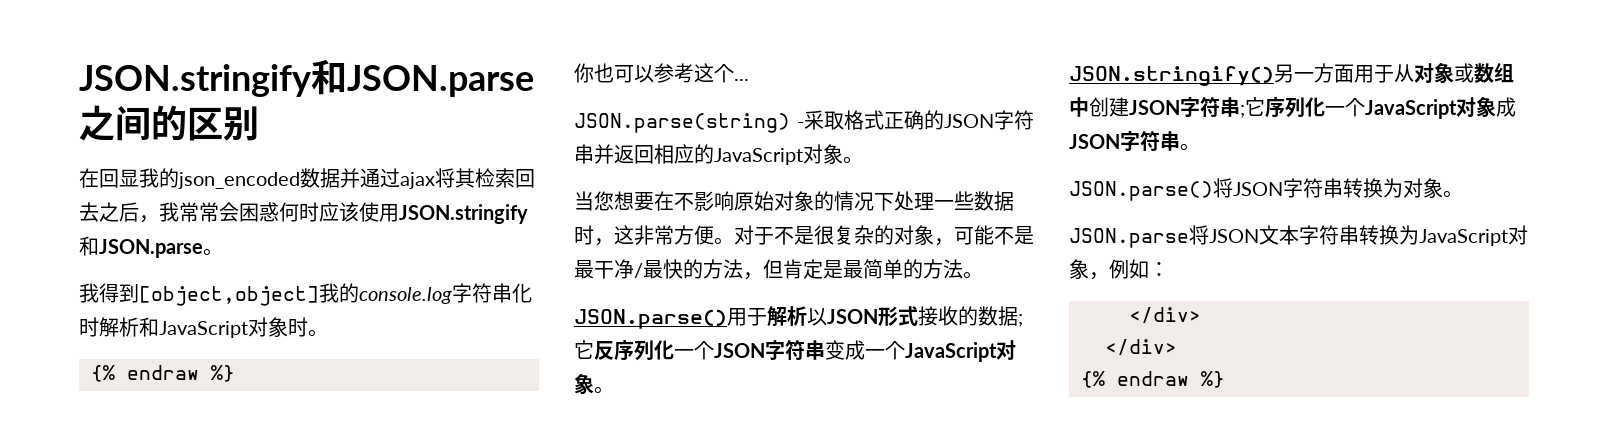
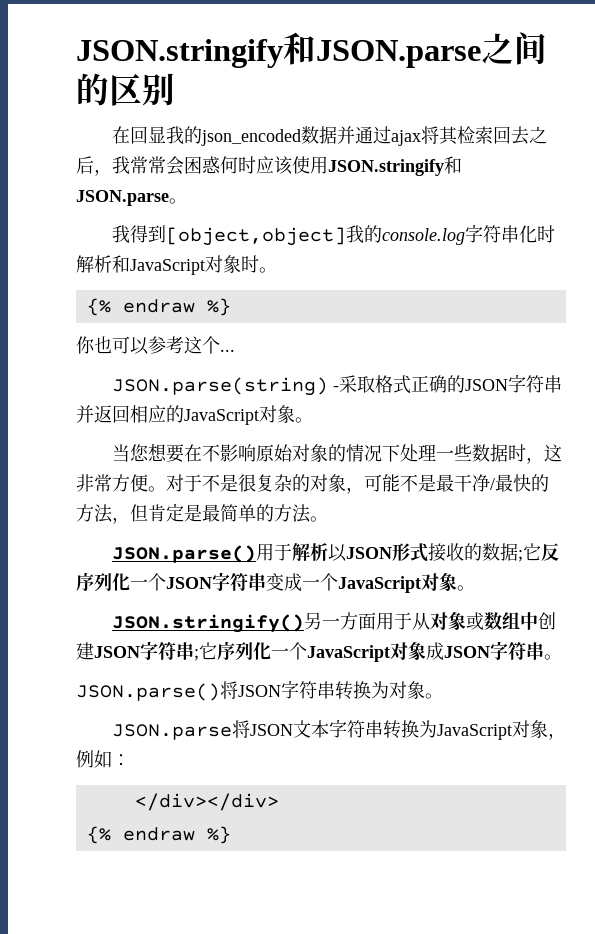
[1129,307,1201,323] [1105,339,1177,355] </div> // </div> -> [134,793,279,811] </div></div>

